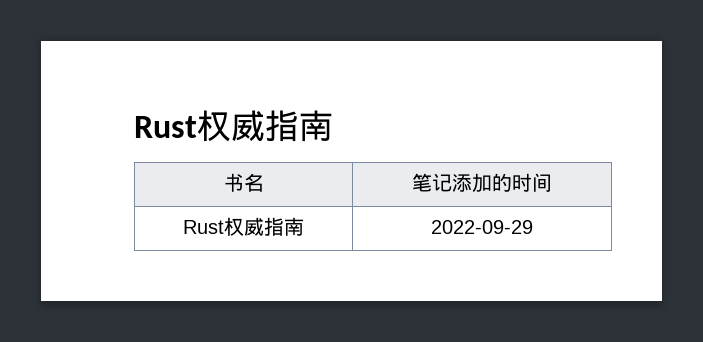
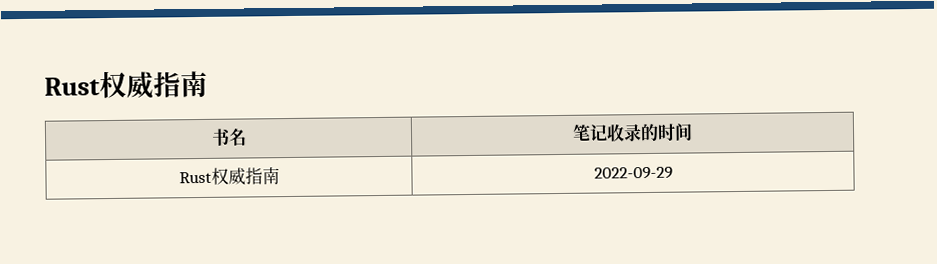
[452,173,492,193] 添加 -> [606,124,642,142] 收录

